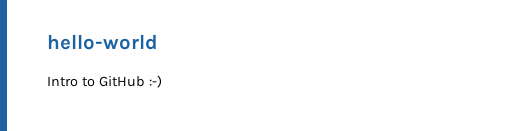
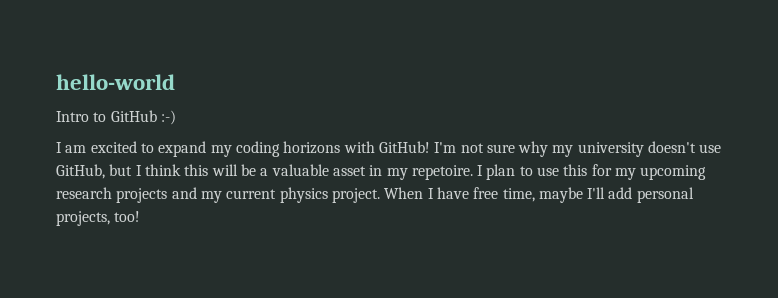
(162, 81) none -> [56,141,722,157] [56,164,707,180] [56,187,694,203] [56,211,141,226] // I am excited to expand my coding horizons with GitHub! I'm not sure why my university doesn't use GitHub, but I think this will be a valuable asset in my repetoire. I plan to use this for my upcoming research projects and my current physics project. When I have free time, maybe I'll add personal projects, too!

